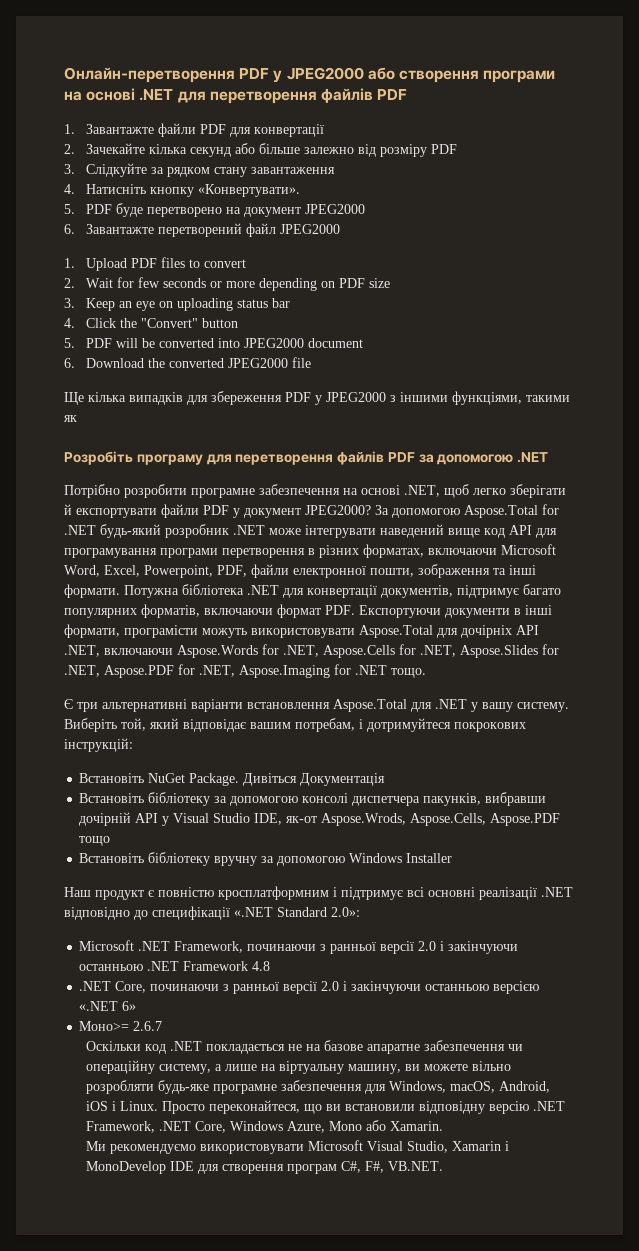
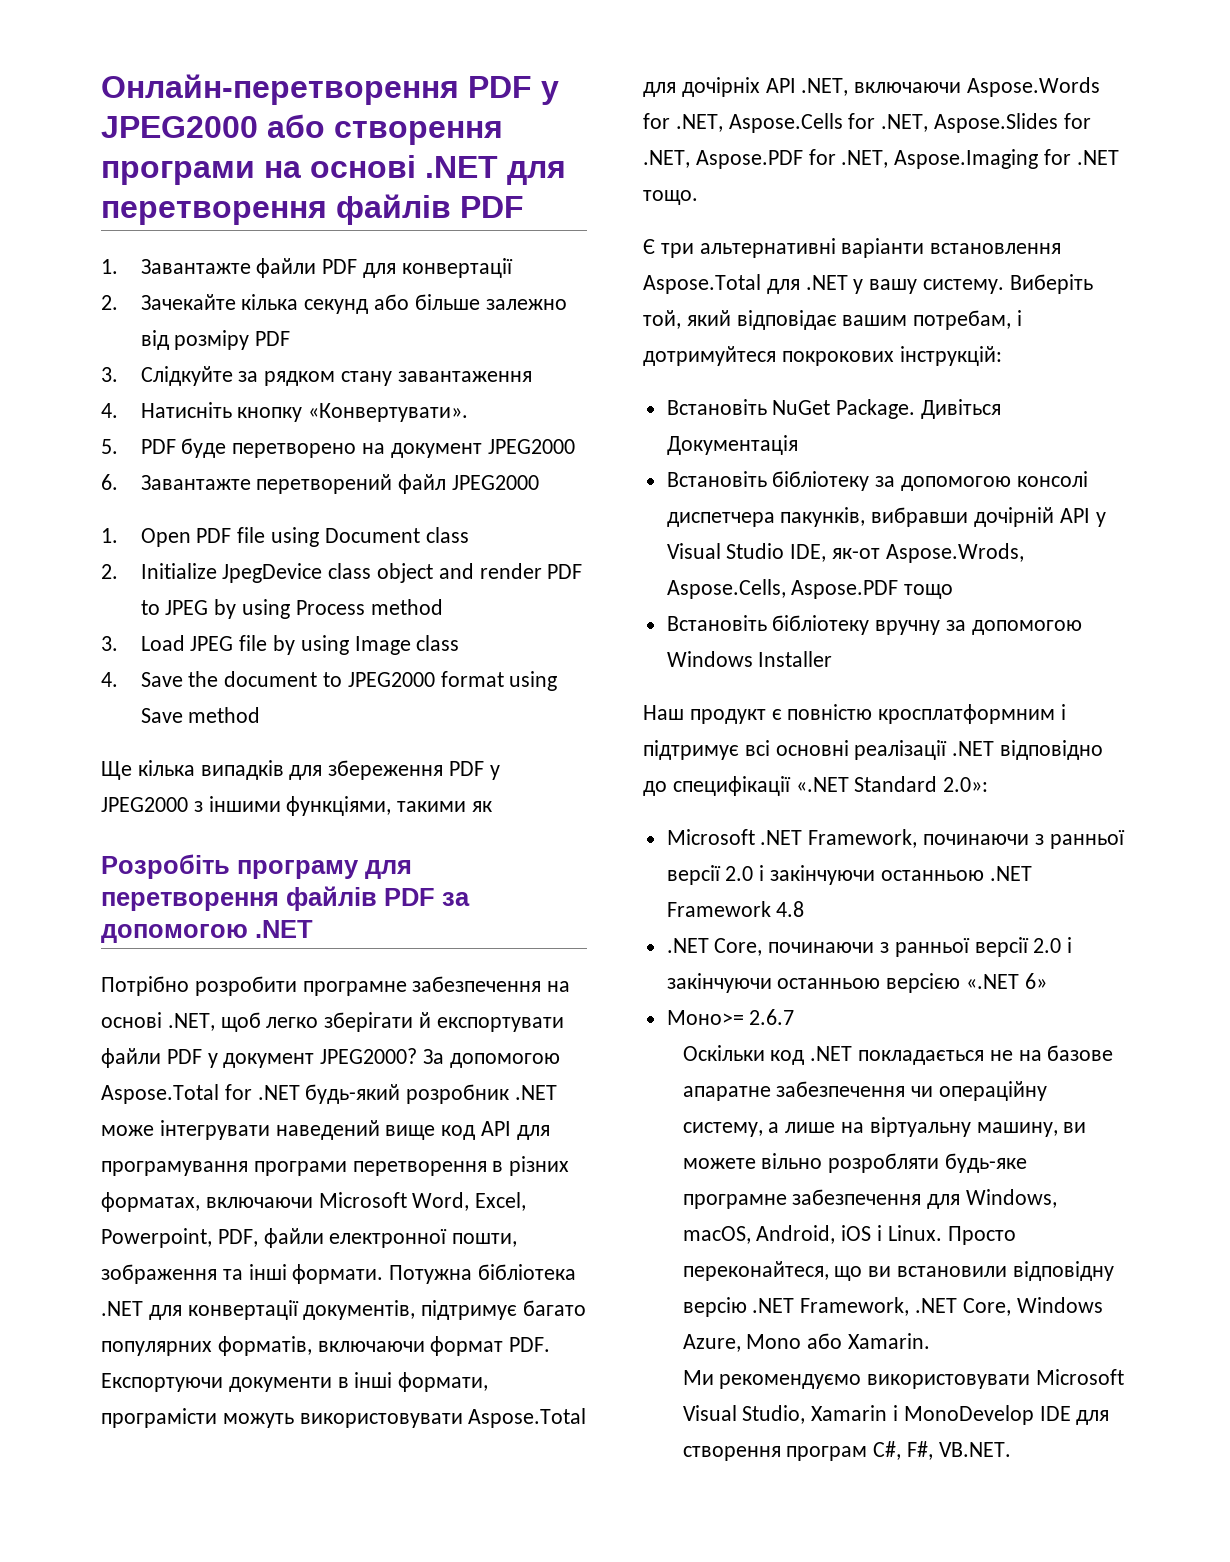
[86,257,247,271] [64,277,391,291] [64,298,291,311] [64,318,239,328] [64,338,364,348] [64,357,312,368] Upload PDF files to convert // 2. Wait for few seconds or more depending on PDF size // 3. Keep an eye on uploading status bar // 4. Click the "Convert" button // 5. PDF will be converted into JPEG2000 document // 6. Download the converted JPEG2000 file -> [140,527,469,547] [101,563,583,583] [140,599,443,619] [101,635,460,655] [101,671,558,691] [140,707,261,723] Open PDF file using Document class // 2. Initialize JpegDevice class object and render PDF to JPEG by using Process method // 3. Load JPEG file by using Image class // 4. Save the document to JPEG2000 format using Save method

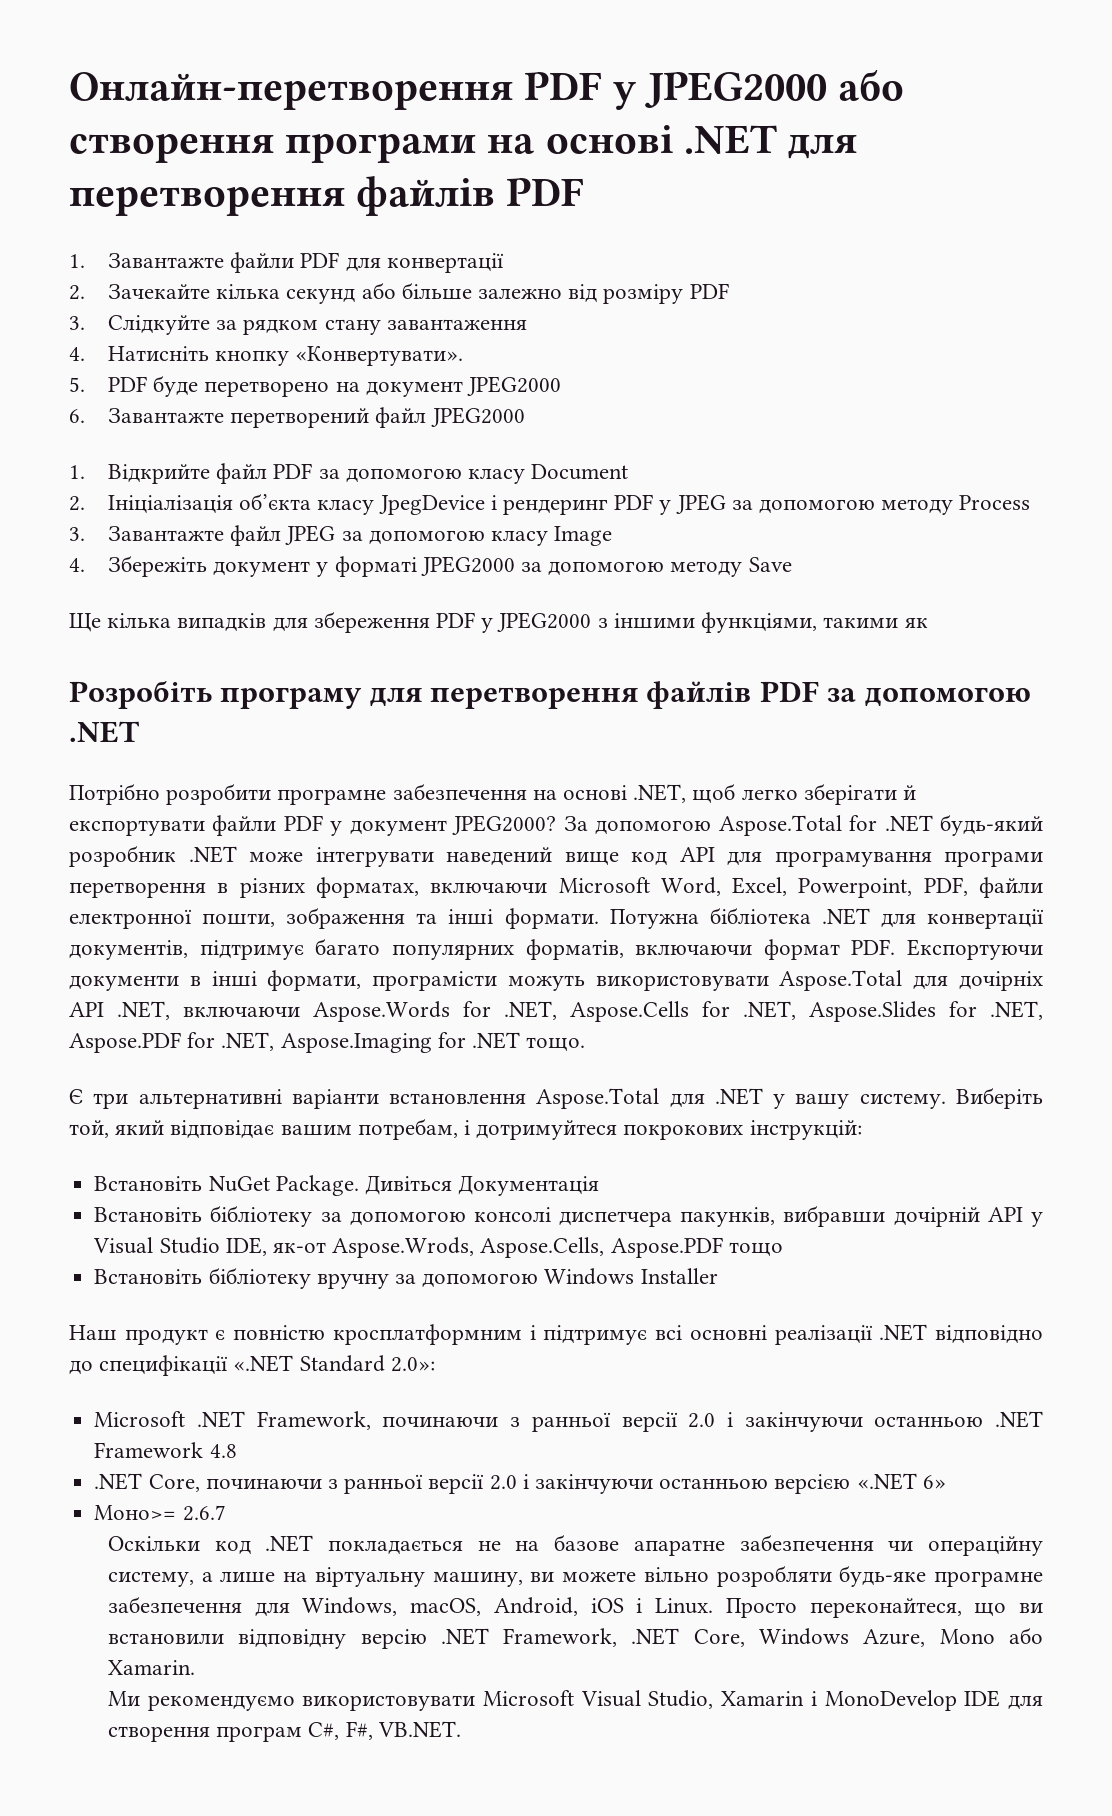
[140,527,319,547] Open PDF file using -> [107,463,525,484] Відкрийте файл PDF за допомогою класу
[425,527,469,543] [101,563,583,583] [140,599,290,619] class // 2. Initialize JpegDevice class object and render PDF to JPEG by using -> [69,493,954,515] // 2. Ініціалізація об’єкта класу JpegDevice і рендеринг PDF у JPEG за допомогою методу
[370,599,443,615] [101,635,349,655] method // 3. Load JPEG file by using -> [69,525,548,546] // 3. Завантажте файл JPEG за допомогою класу
[416,635,460,651] [101,671,558,691] [140,707,261,723] class // 4. Save the document to JPEG2000 format using Save method -> [69,555,792,577] // 4. Збережіть документ у форматі JPEG2000 за допомогою методу Save

